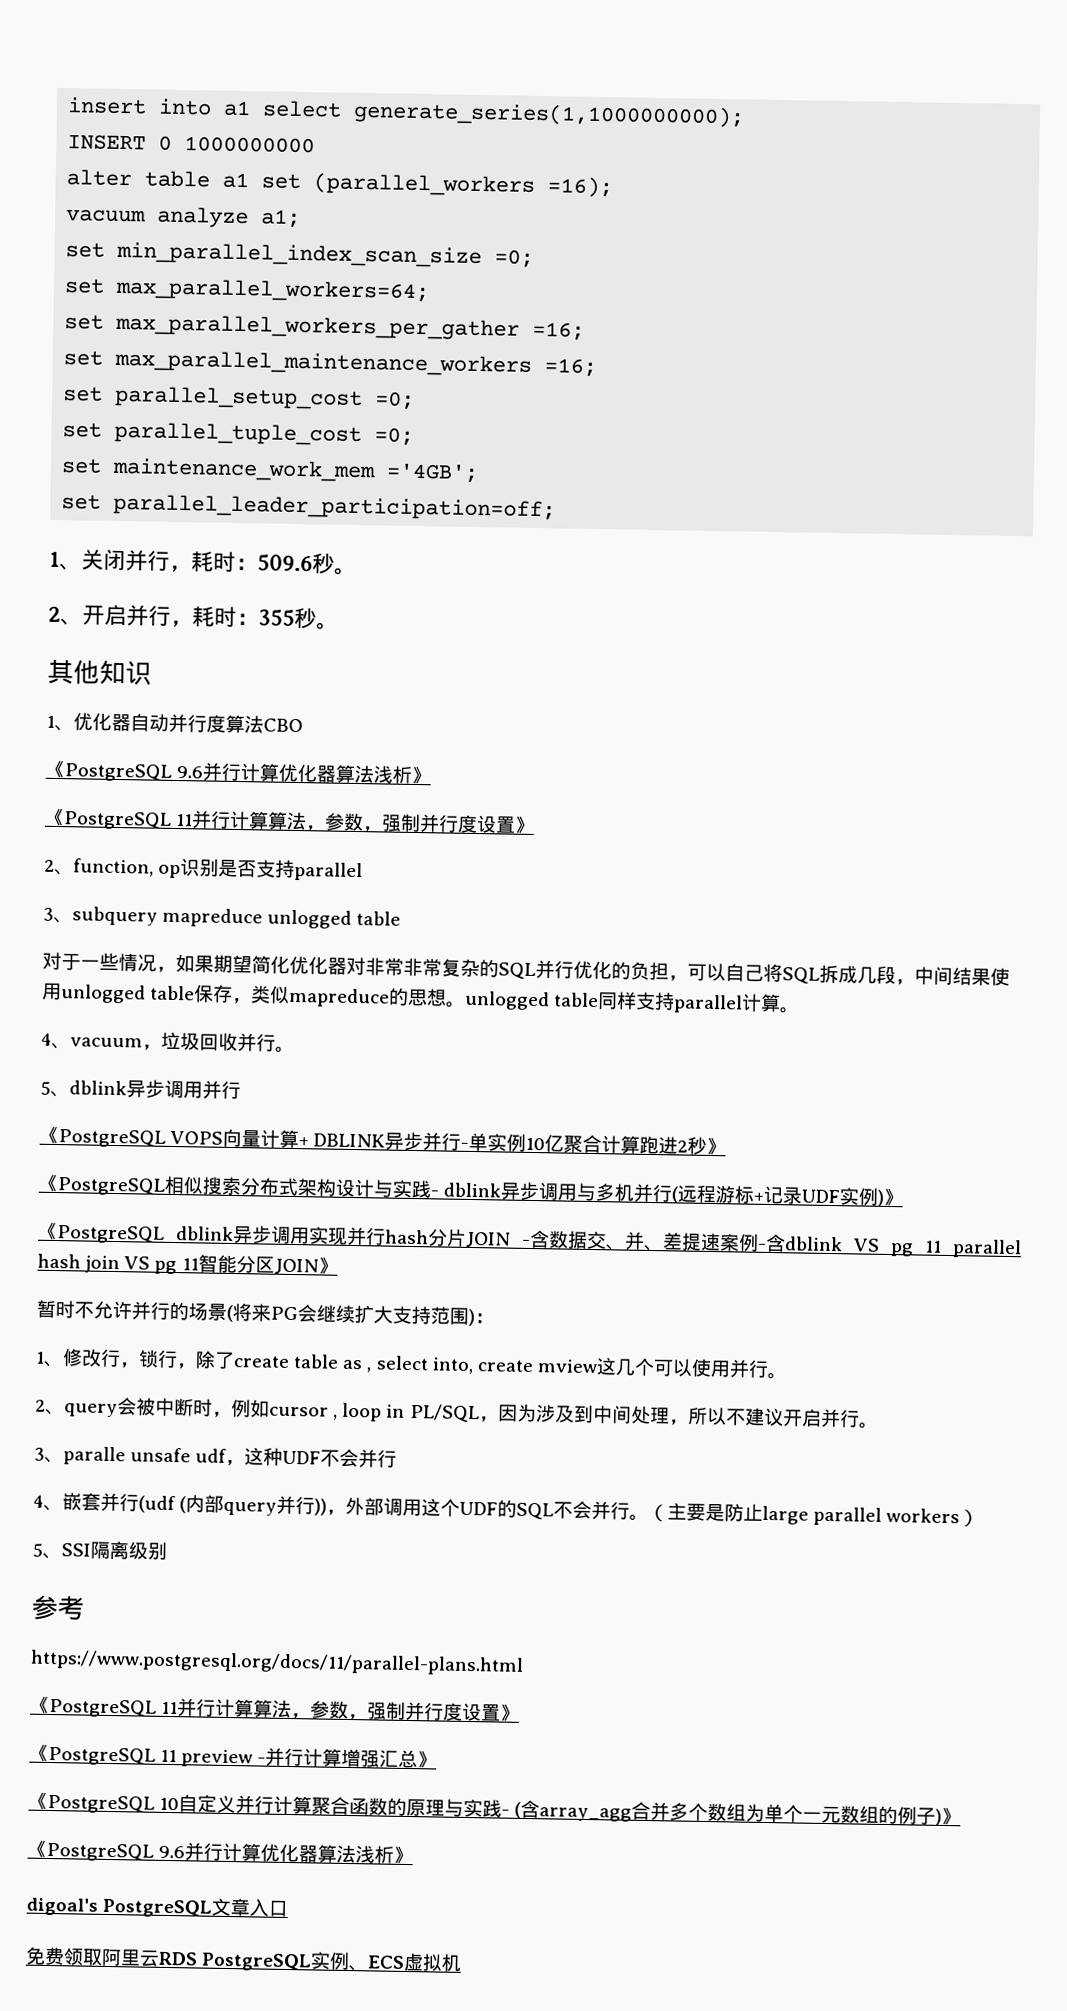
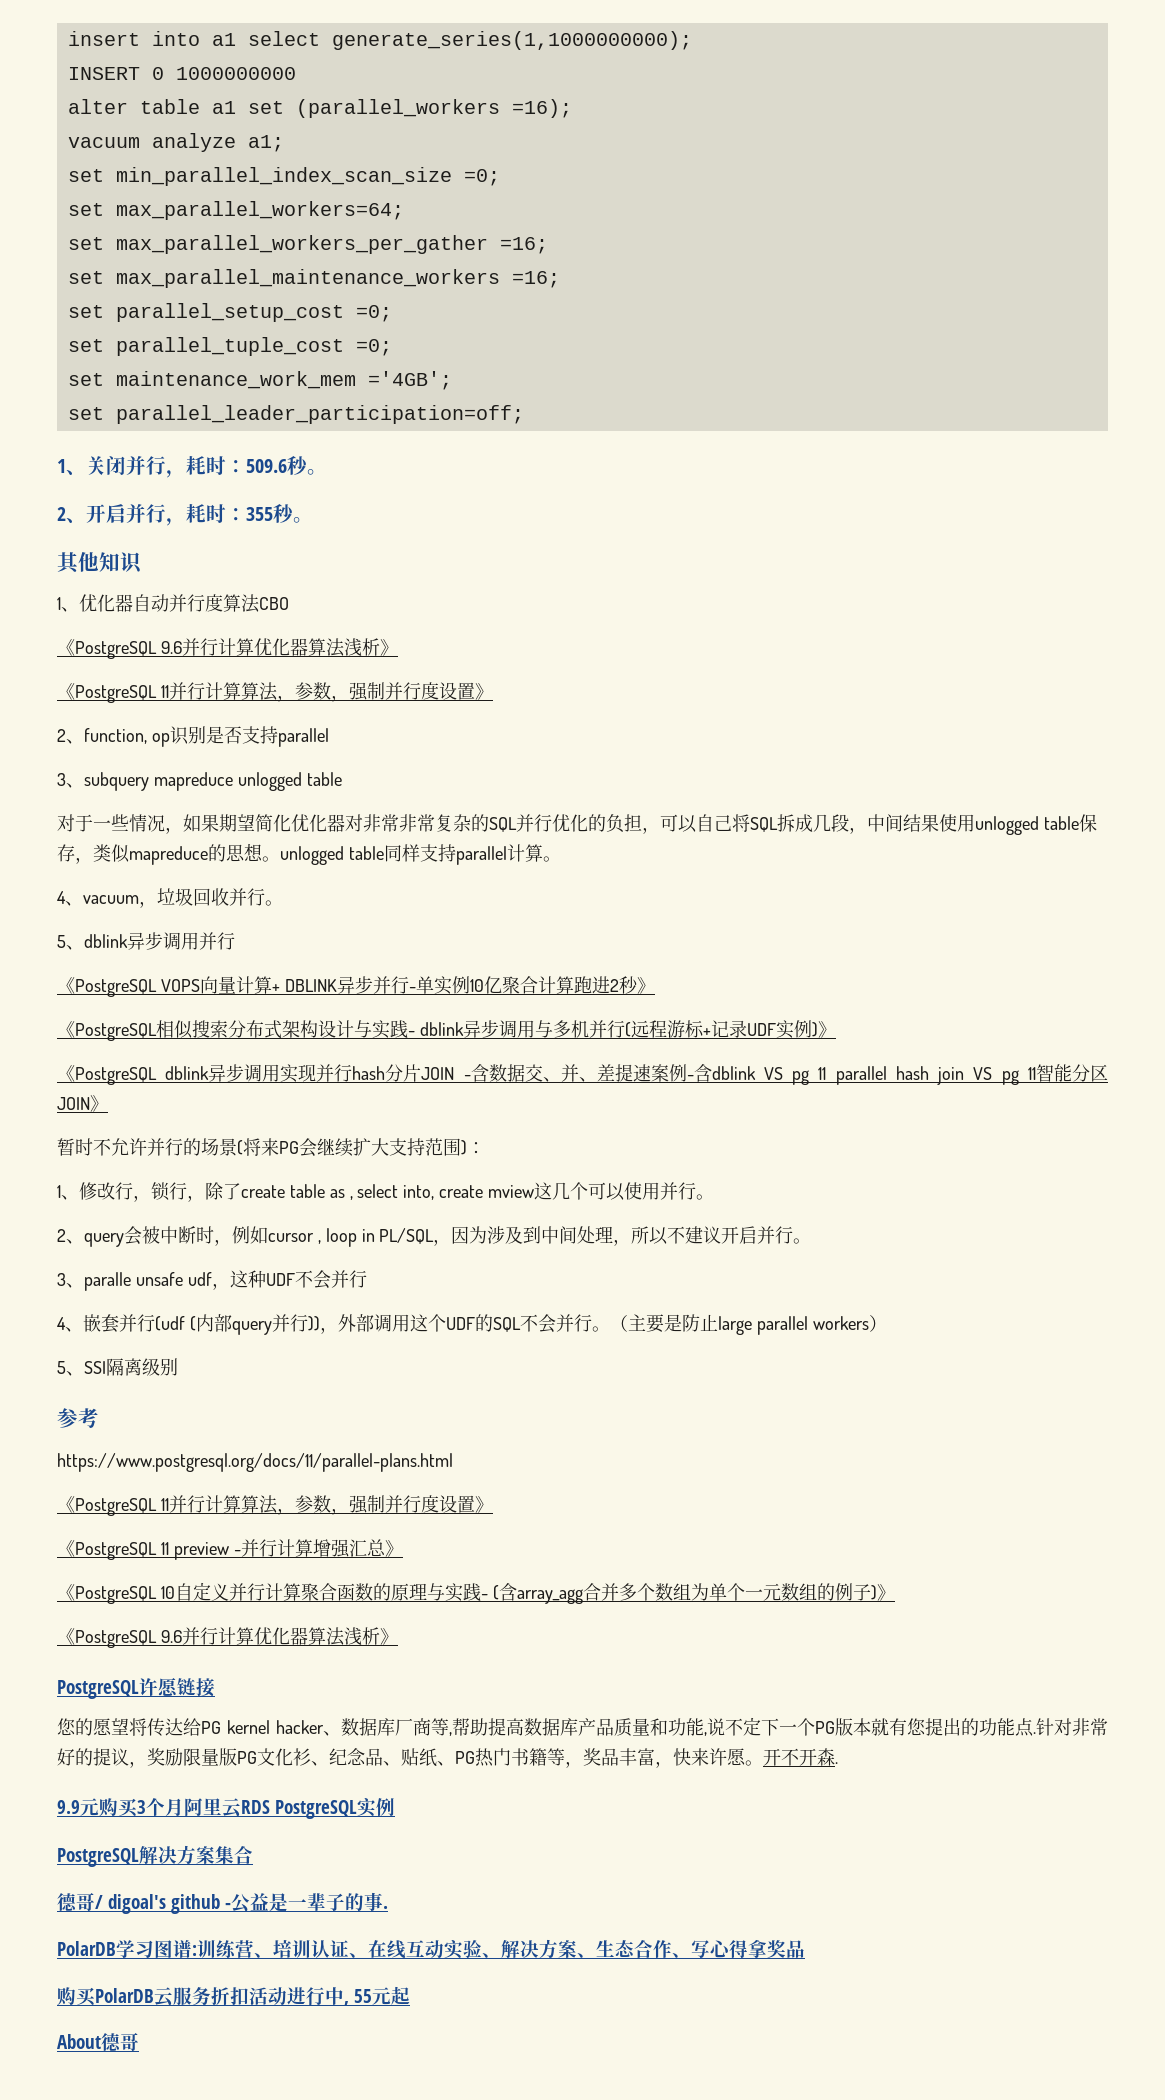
[26,1897,289,1918] [25,1946,103,1966] digoal's PostgreSQL文章入口 // 免费领取 -> [57,1677,215,1699] [57,1717,1108,1737] [57,1748,838,1768] [57,1798,184,1817] PostgreSQL许愿链接 // 您的愿望将传达给PG kernel hacker、数据库厂商等,帮助提高数据库产品质量和功能,说不定下一个PG版本就有您提出的功能点.针对非常好的提议，奖励限量版PG文化衫、纪念品、贴纸、PG热门书籍等，奖品丰富，快来许愿。开不开森. // 9.9元购买3个月
[348,1952,463,1972] 、ECS虚拟机 -> [57,1845,253,1867] [57,1892,388,1914] [57,1939,805,1959] [57,1986,410,2007] [57,2033,139,2051] // PostgreSQL解决方案集合 // 德哥/ digoal's github -公益是一辈子的事. // PolarDB学习图谱:训练营、培训认证、在线互动实验、解决方案、生态合作、写心得拿奖品 // 购买PolarDB云服务折扣活动进行中, 55元起 // About德哥

